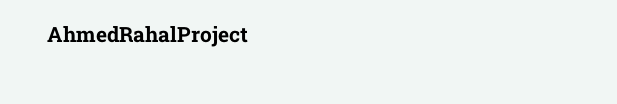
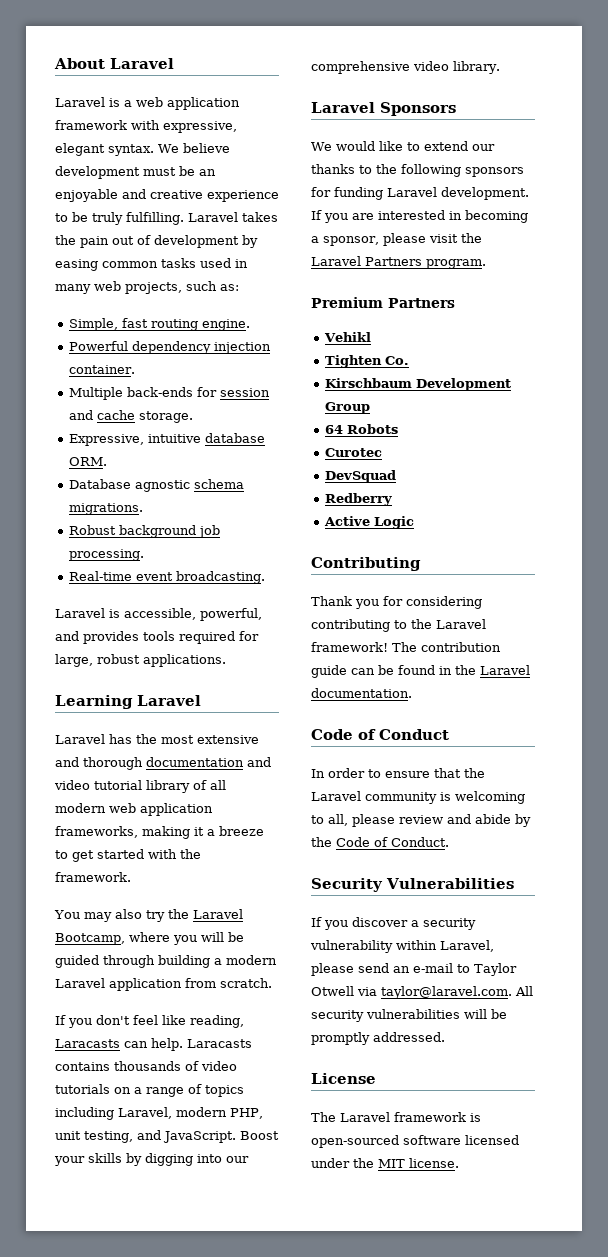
[47,26,248,47] AhmedRahalProject -> [54,58,174,69] [55,97,240,110] [55,120,237,133] [55,143,230,156] [55,166,216,179] [55,189,279,202] [55,212,278,225] [55,235,258,248] [55,258,248,271] [55,281,239,294] [69,318,251,331] [69,341,272,354] [69,365,136,374] [69,387,271,400] [69,410,194,423] [69,433,266,446] [69,457,108,466] [69,479,245,492] [69,503,144,515] [69,525,221,538] [69,549,145,561] [69,571,266,584] [55,608,262,621] [55,631,259,644] [55,654,226,667] [55,695,201,709] [55,734,259,744] [55,757,271,770] [54,780,226,793] [55,803,213,816] [55,826,264,839] [55,849,201,862] [55,872,131,882] [54,909,243,922] [55,932,244,945] [55,955,277,968] [55,978,272,991] [55,1015,244,1028] [55,1038,252,1051] [55,1061,237,1071] [55,1084,244,1097] [55,1107,263,1120] [55,1130,279,1143] [54,1153,249,1166] [311,61,500,74] [311,102,456,116] [311,141,495,151] [311,164,524,177] [311,187,529,200] [311,210,528,223] [311,233,482,246] [311,256,486,269] [311,297,455,308] [324,332,372,342] [325,355,410,368] [325,378,512,391] [325,402,371,414] [325,424,399,434] [325,448,383,457] [325,470,397,483] [325,493,393,506] [324,516,415,529] [311,557,421,571] [311,596,482,609] [311,619,486,632] [311,642,501,652] [311,665,530,678] [311,688,412,698] [311,729,449,740] [311,768,485,778] [311,791,525,804] [311,814,531,827] [311,837,449,847] [311,878,514,892] [311,917,476,930] [310,940,494,953] [311,963,517,976] [311,986,533,999] [311,1009,507,1022] [311,1032,445,1045] [311,1073,376,1084] [311,1112,481,1122] [311,1135,519,1148] [311,1158,459,1168] About Laravel // Laravel is a web application framework with expressive, elegant syntax. We believe development must be an enjoyable and creative experience to be truly fulfilling. Laravel takes the pain out of development by easing common tasks used in many web projects, such as: // Simple, fast routing engine. // Powerful dependency injection container. // Multiple back-ends for session and cache storage. // Expressive, intuitive database ORM. // Database agnostic schema migrations. // Robust background job processing. // Real-time event broadcasting. // Laravel is accessible, powerful, and provides tools required for large, robust applications. // Learning Laravel // Laravel has the most extensive and thorough documentation and video tutorial library of all modern web application frameworks, making it a breeze to get started with the framework. // You may also try the Laravel Bootcamp, where you will be guided through building a modern Laravel application from scratch. // If you don't feel like reading, Laracasts can help. Laracasts contains thousands of video tutorials on a range of topics including Laravel, modern PHP, unit testing, and JavaScript. Boost your skills by digging into our comprehensive video library. // Laravel Sponsors // We would like to extend our thanks to the following sponsors for funding Laravel development. If you are interested in becoming a sponsor, please visit the Laravel Partners program. // Premium Partners // Vehikl // Tighten Co. // Kirschbaum Development Group // 64 Robots // Curotec // DevSquad // Redberry // Active Logic // Contributing // Thank you for considering contributing to the Laravel framework! The contribution guide can be found in the Laravel documentation. // Code of Conduct // In order to ensure that the Laravel community is welcoming to all, please review and abide by the Code of Conduct. // Security Vulnerabilities // If you discover a security vulnerability within Laravel, please send an e-mail to Taylor Otwell via taylor@laravel.com. All security vulnerabilities will be promptly addressed. // License // The Laravel framework is open-sourced software licensed under the MIT license.

